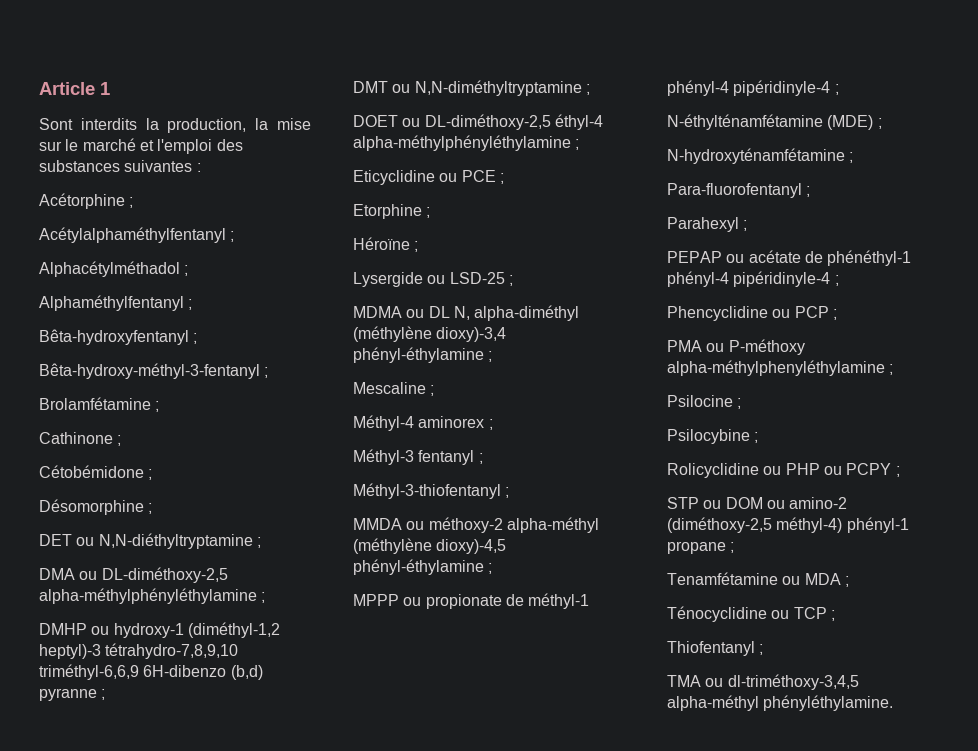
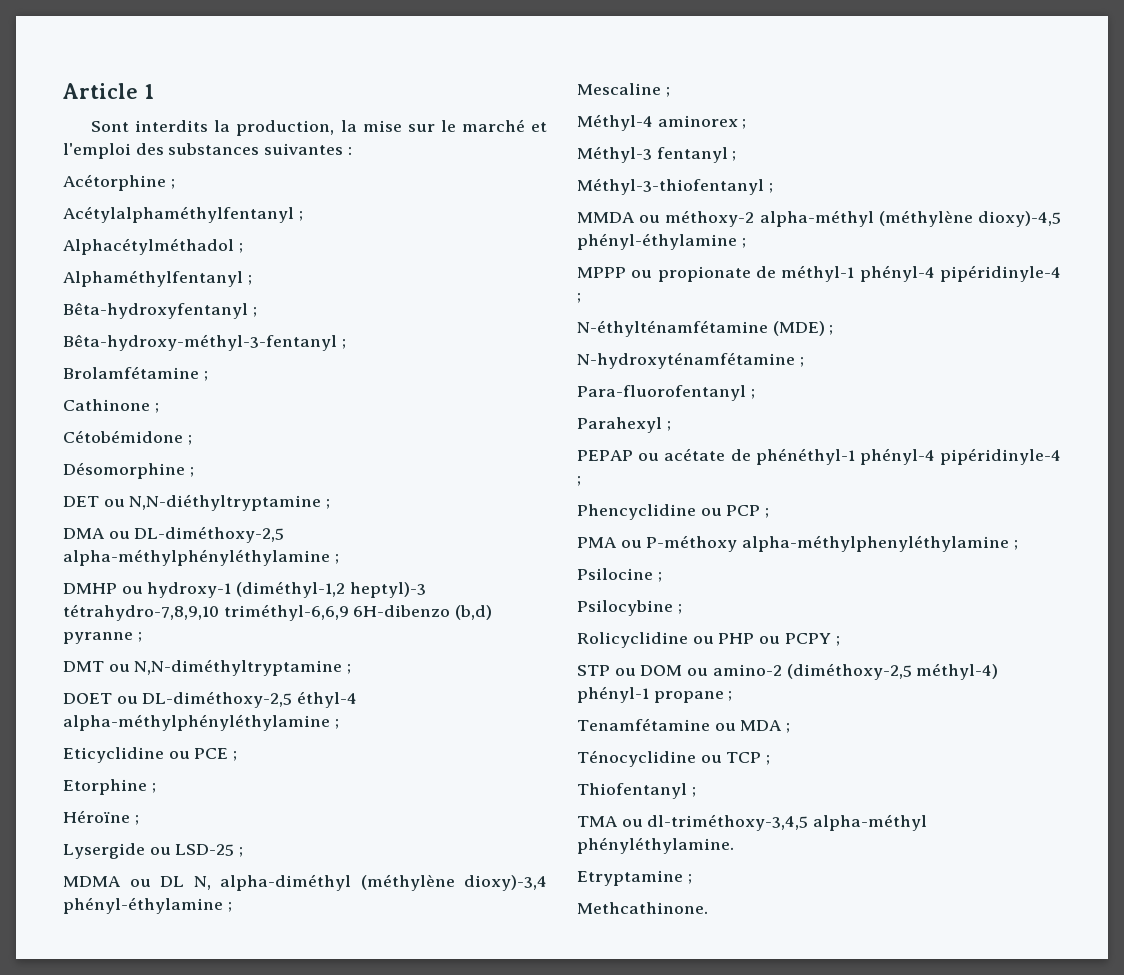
(894, 703) none -> [577,870,692,886] [577,902,708,914] // Etryptamine ; // Methcathinone.

